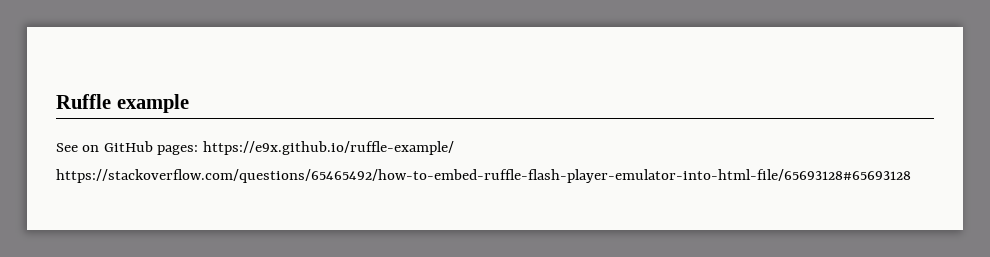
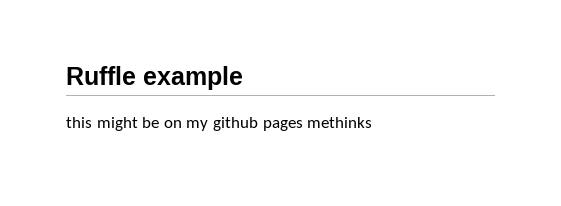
[56,141,454,155] [56,169,911,183] See on GitHub pages: https://e9x.github.io/ruffle-example/ https://stackoverflow.com/questions/65465492/how-to-embed-ruffle-flash-player-emulator-into-html-file/65693128#65693128 -> [66,117,373,131] this might be on my github pages methinks

